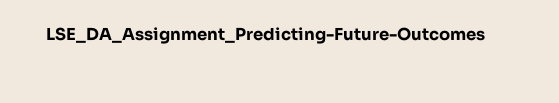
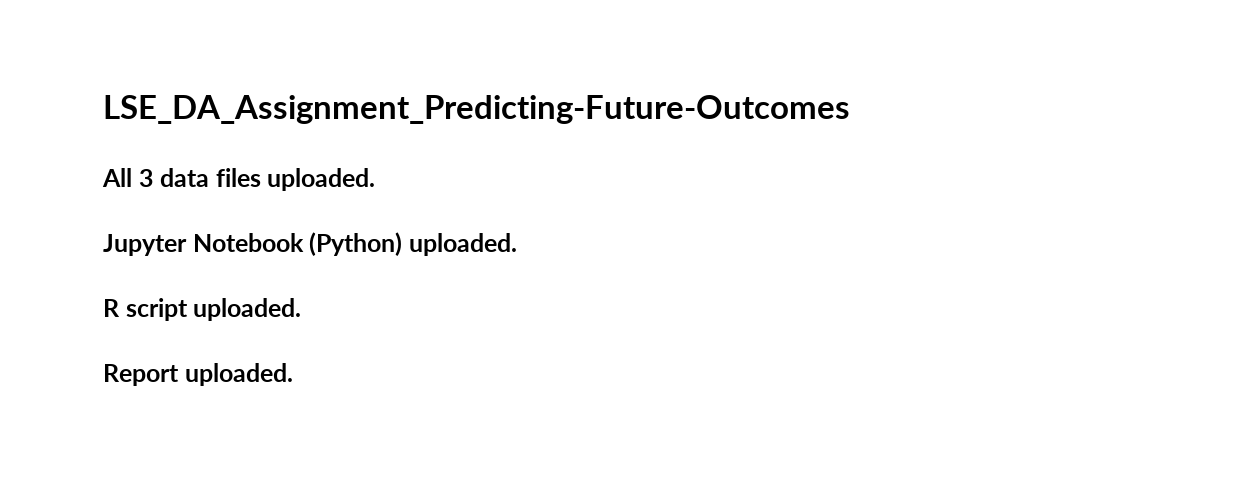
(485, 35) none -> [102,168,376,191] [103,232,517,256] [103,298,302,321] [103,363,293,386] // All 3 data files uploaded. // Jupyter Notebook (Python) uploaded. // R script uploaded. // Report uploaded.

